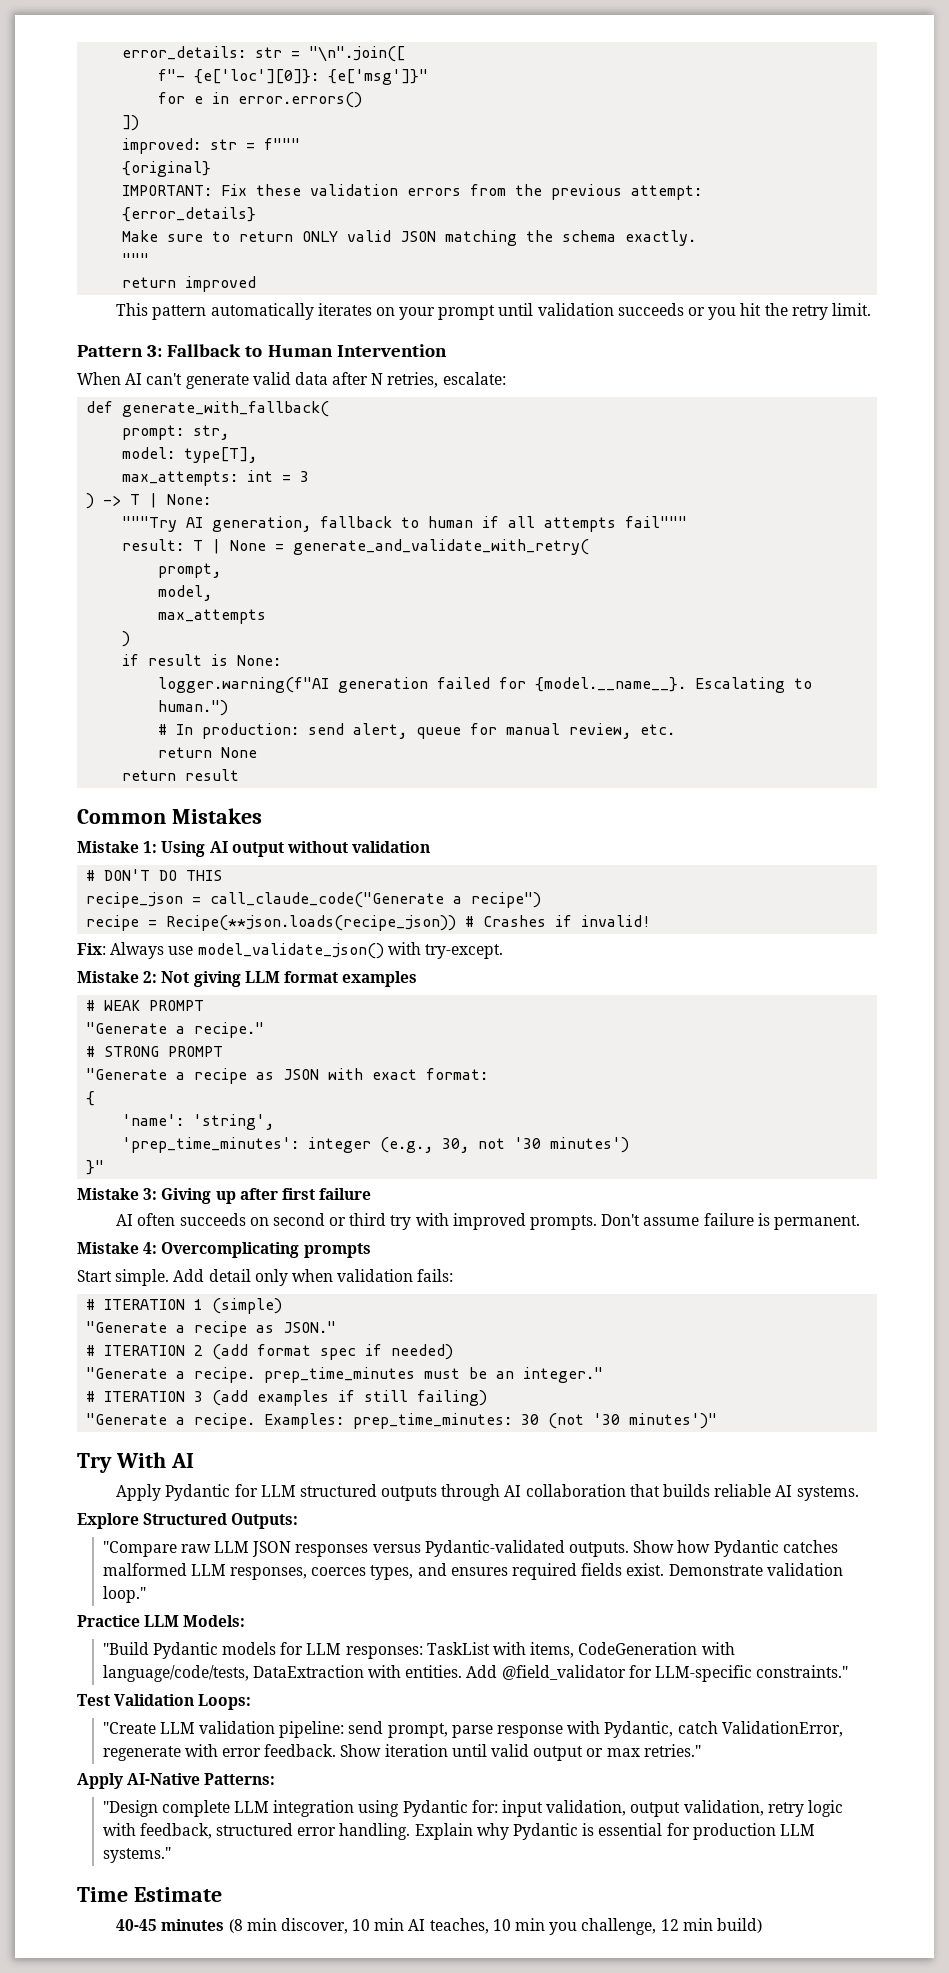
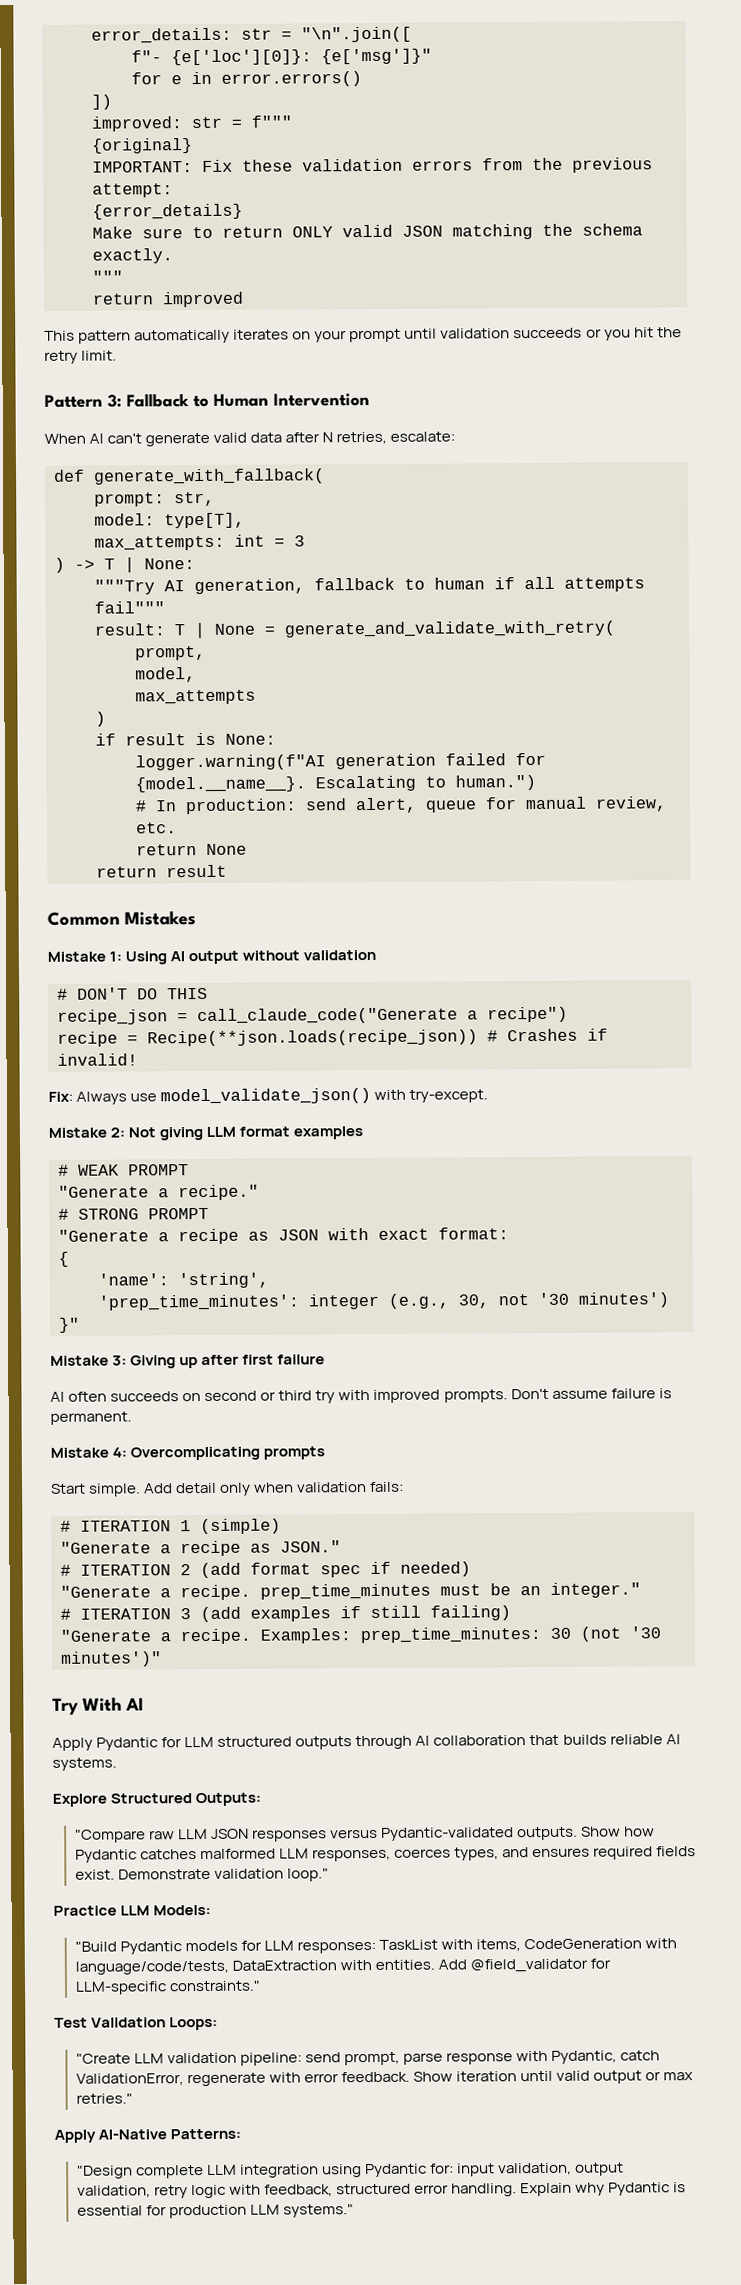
[77,1887,222,1902] [116,1918,762,1935] // Time Estimate // 40-45 minutes (8 min discover, 10 min AI teaches, 10 min you challenge, 12 min build) -> (354, 2211) none

